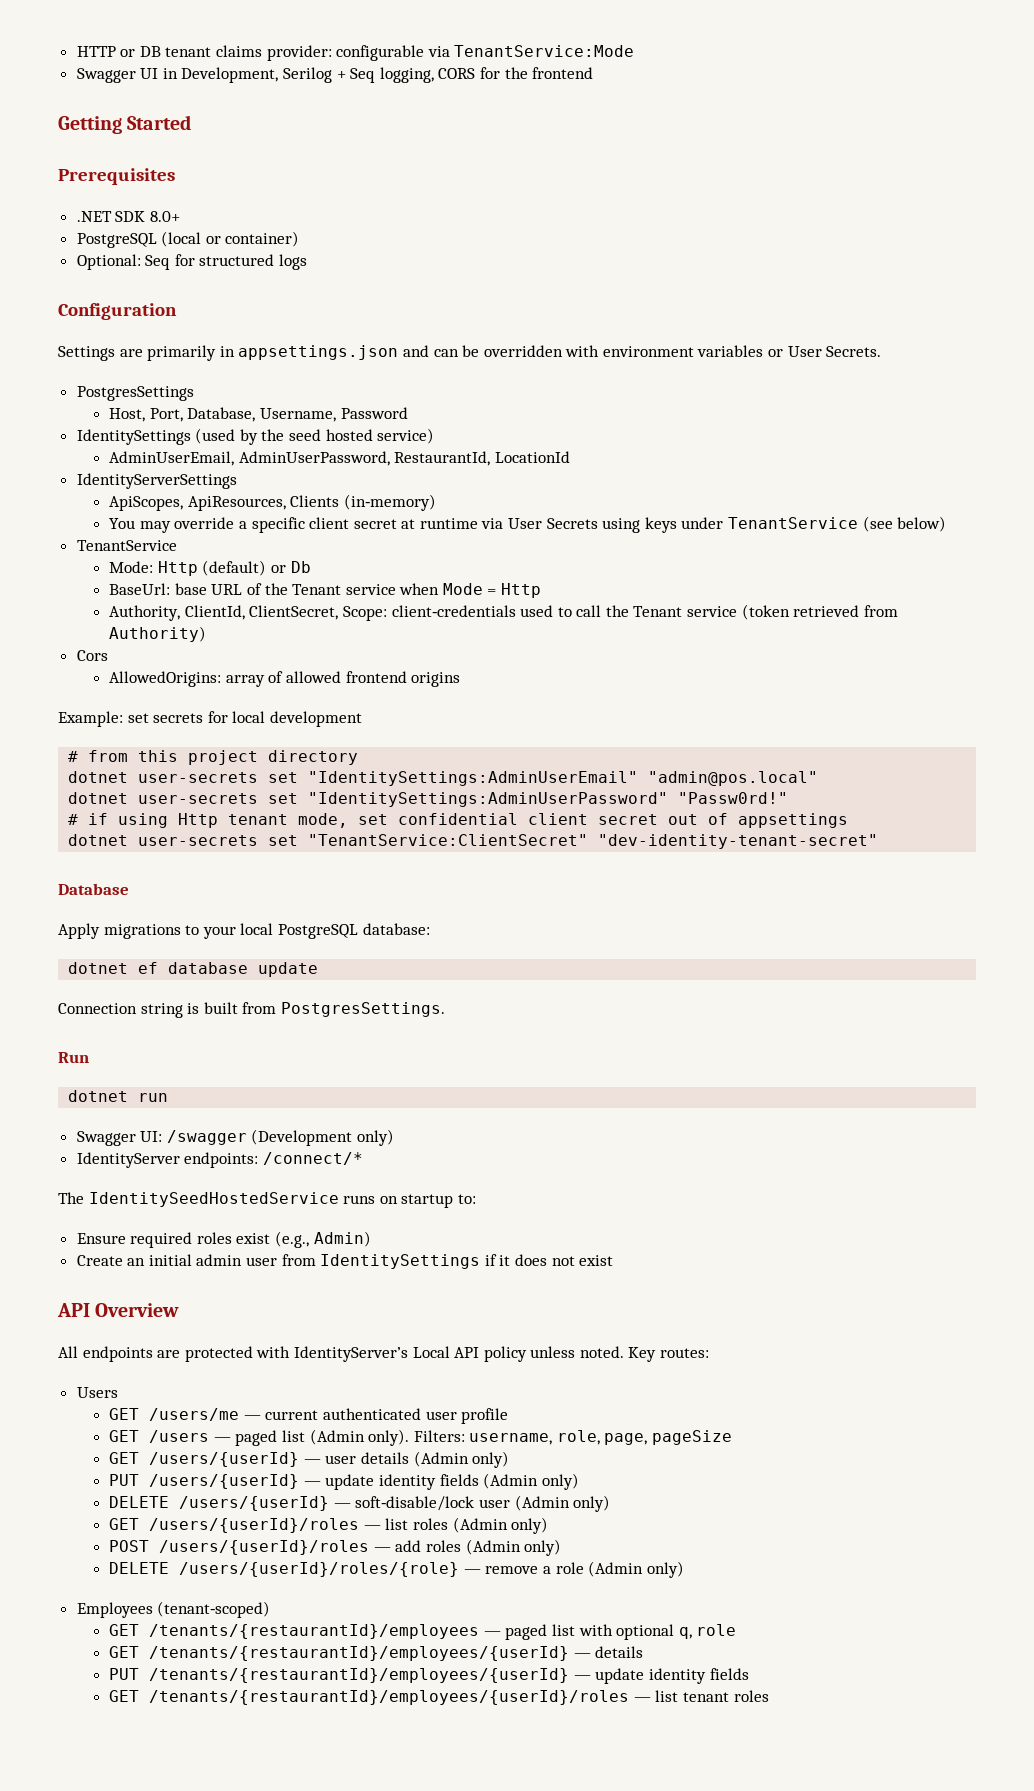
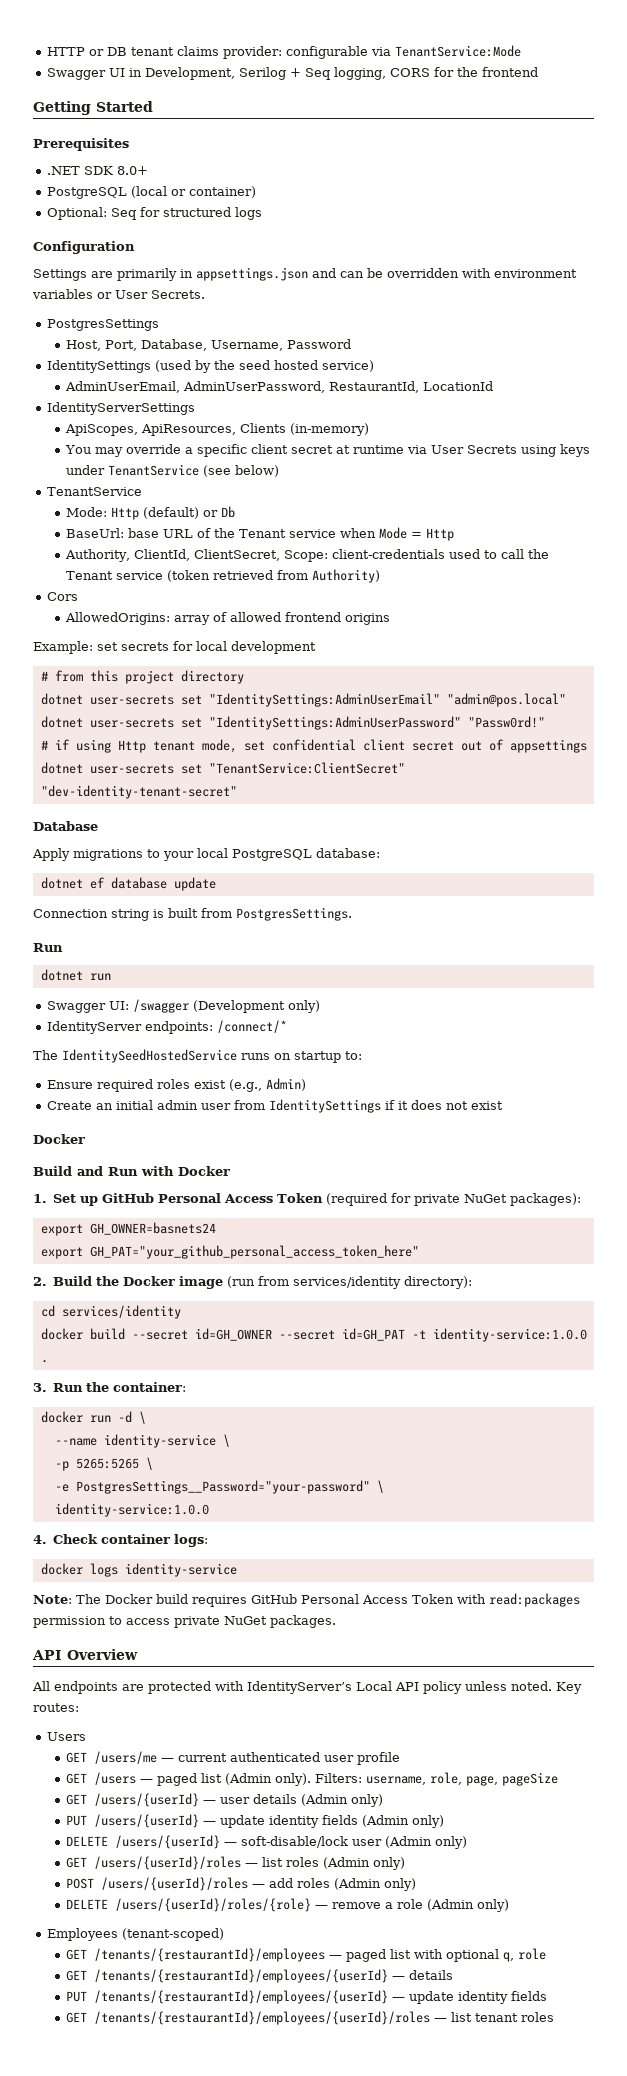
(614, 1260) none -> [33,1134,85,1144] [33,1166,230,1176] [33,1193,582,1206] [40,1222,216,1236] [40,1245,419,1259] [33,1276,473,1289] [40,1305,181,1319] [40,1328,587,1342] [40,1360,48,1363] [33,1382,187,1392] [40,1411,146,1424] [54,1434,230,1448] [54,1457,153,1471] [54,1480,384,1494] [54,1503,209,1517] [33,1534,209,1547] [40,1563,237,1577] [33,1593,580,1607] [33,1615,336,1628] // Docker // Build and Run with Docker // 1. Set up GitHub Personal Access Token (required for private NuGet packages): // export GH_OWNER=basnets24 // export GH_PAT="your_github_personal_access_token_here" // 2. Build the Docker image (run from services/identity directory): // cd services/identity // docker build --secret id=GH_OWNER --secret id=GH_PAT -t identity-service:1.0.0 . // 3. Run the container: // docker run -d \ // --name identity-service \ // -p 5265:5265 \ // -e PostgresSettings__Password="your-password" \ // identity-service:1.0.0 // 4. Check container logs: // docker logs identity-service // Note: The Docker build requires GitHub Personal Access Token with read:packages permission to access private NuGet packages.

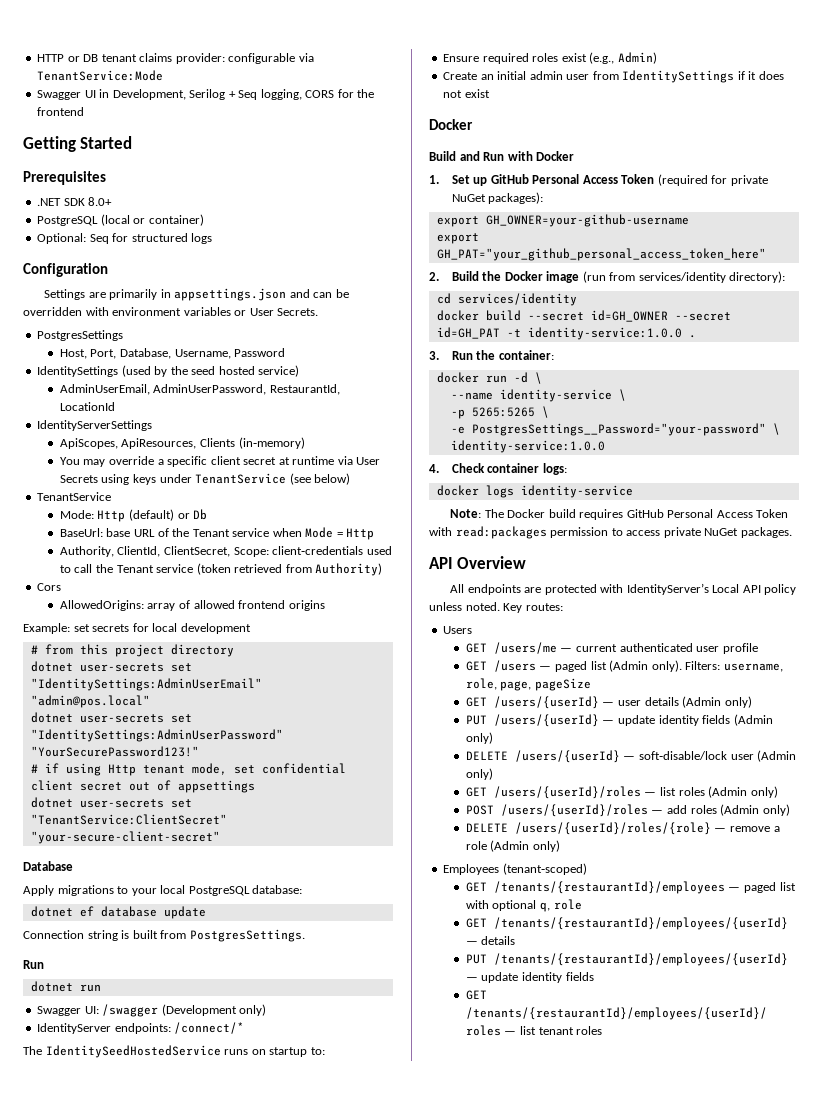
[467,716,545,728] "Passw0rd!" -> [30,746,199,757] "YourSecurePassword123!"
[40,785,237,799] "dev-identity-tenant-secret" -> [30,831,220,844] "your-secure-client-secret"
[89,1222,216,1235] GH_OWNER=basnets24 -> [485,214,689,227] GH_OWNER=your-github-username

